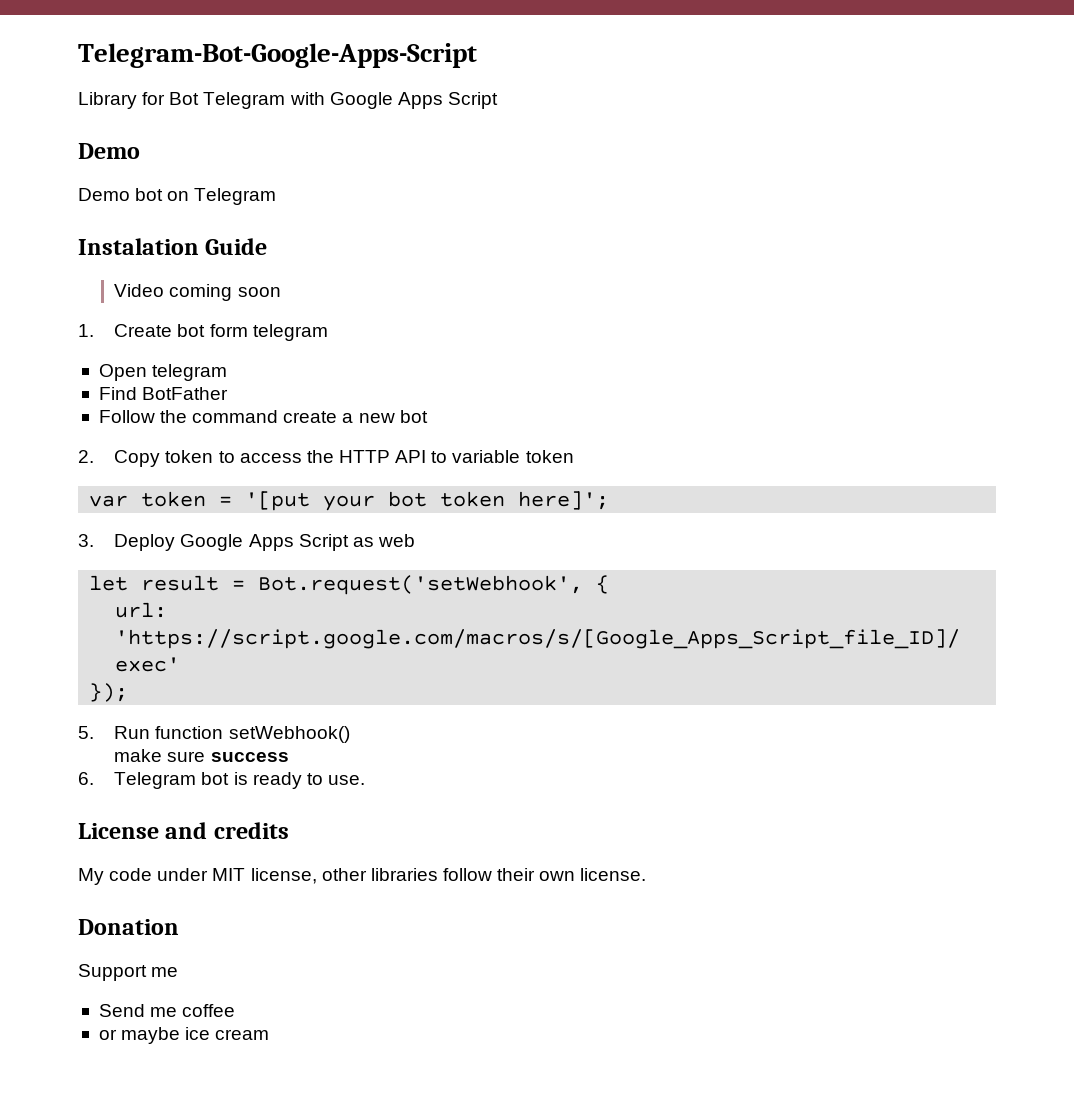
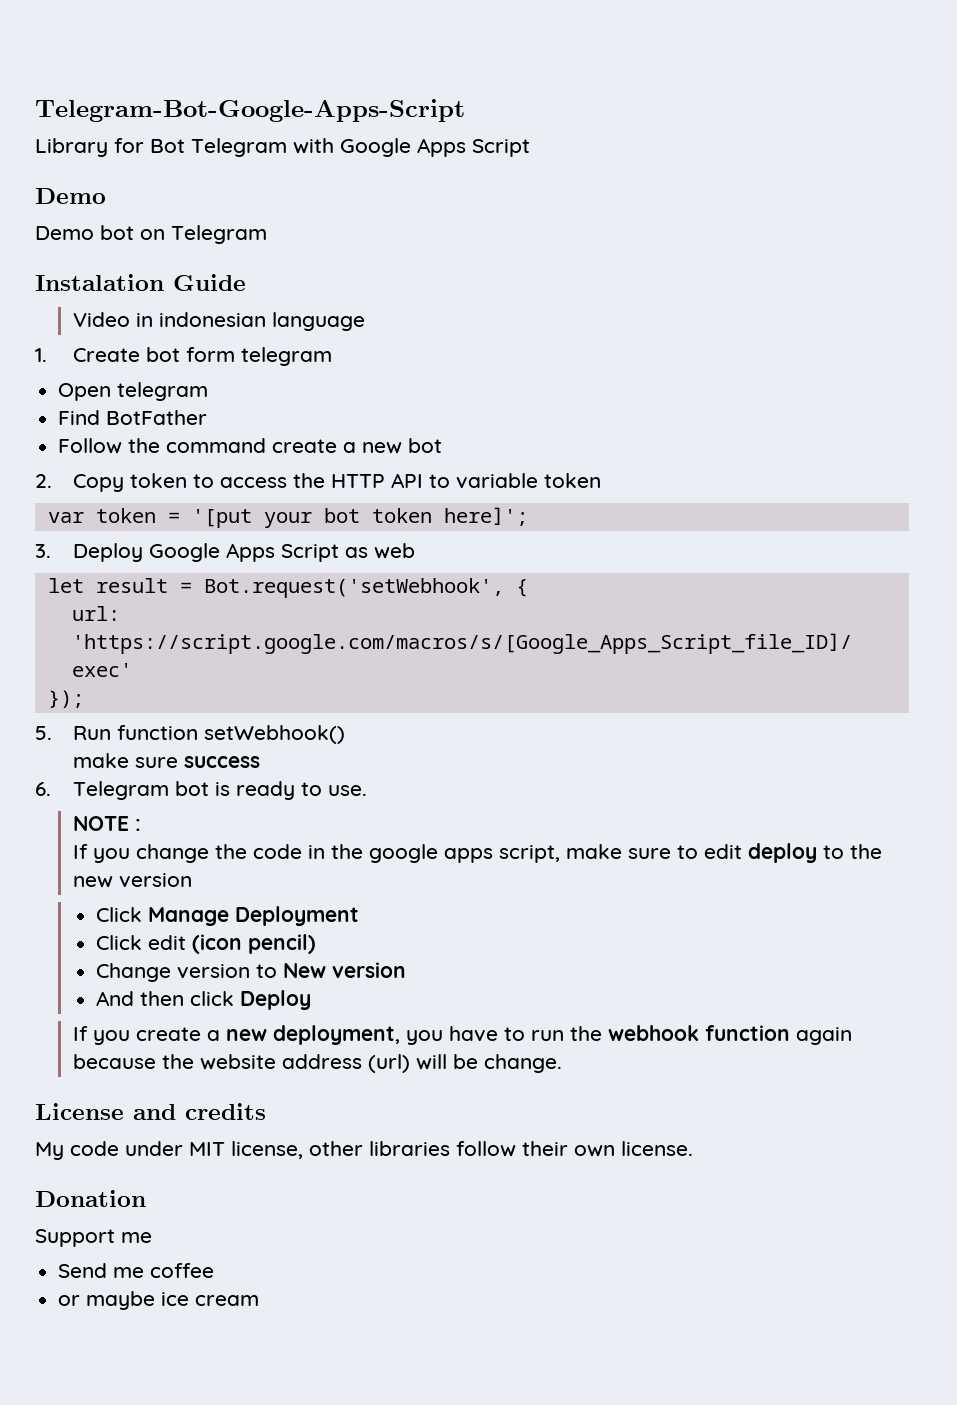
[169,284,281,301] coming soon -> [135,312,365,331] in indonesian language
(365, 780) none -> [72,816,141,831] [72,843,882,863] [72,873,192,888] [96,906,360,926] [96,934,317,954] [96,962,407,982] [96,990,312,1010] [72,1025,852,1045] [72,1054,562,1073] // NOTE : // If you change the code in the google apps script, make sure to edit deploy to the new version // Click Manage Deployment // Click edit (icon pencil) // Change version to New version // And then click Deploy // If you create a new deployment, you have to run the webhook function again because the website address (url) will be change.

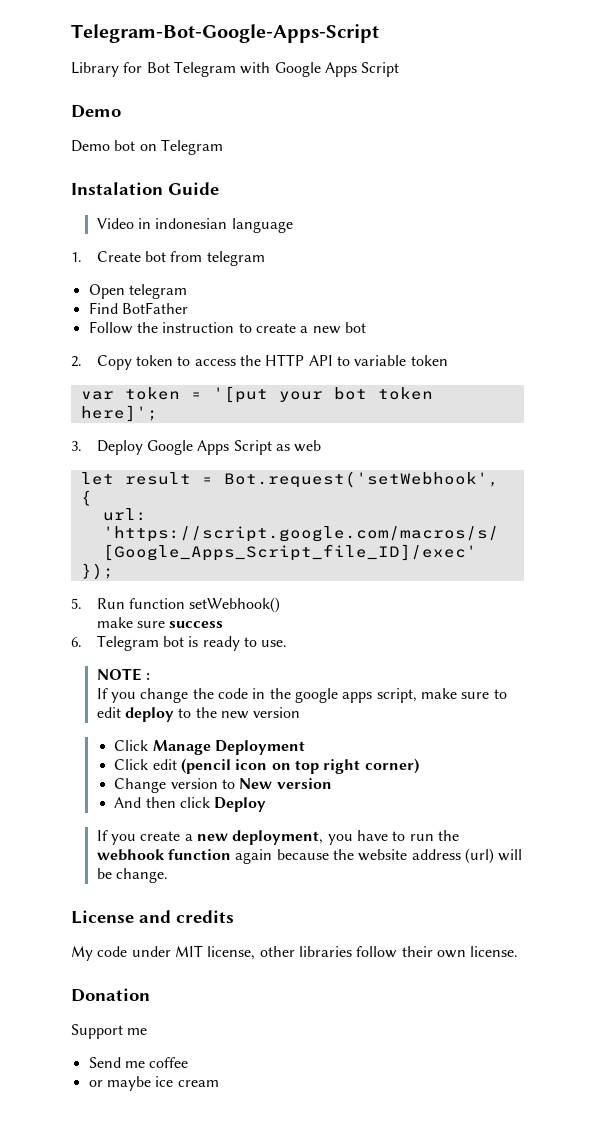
[185,347,235,362] form -> [170,251,203,262] from
[166,438,267,453] command -> [162,322,252,333] instruction to
[192,934,317,954] (icon pencil) -> [180,758,419,774] (pencil icon on top right corner)

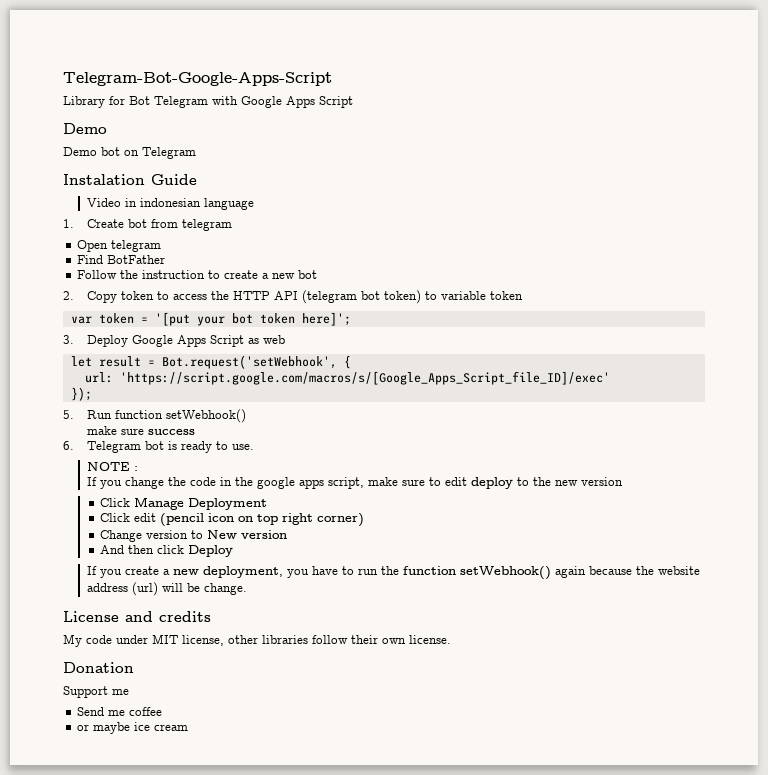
(333, 360) none -> [301,290,421,304] (telegram bot token)
[96,849,231,861] webhook function -> [402,566,551,580] function setWebhook()

